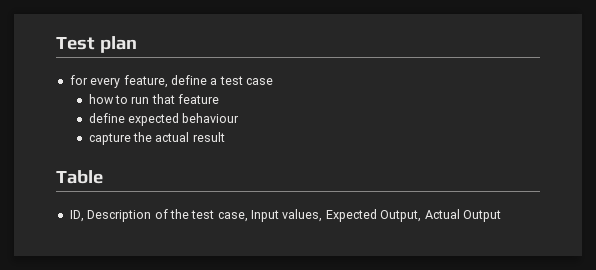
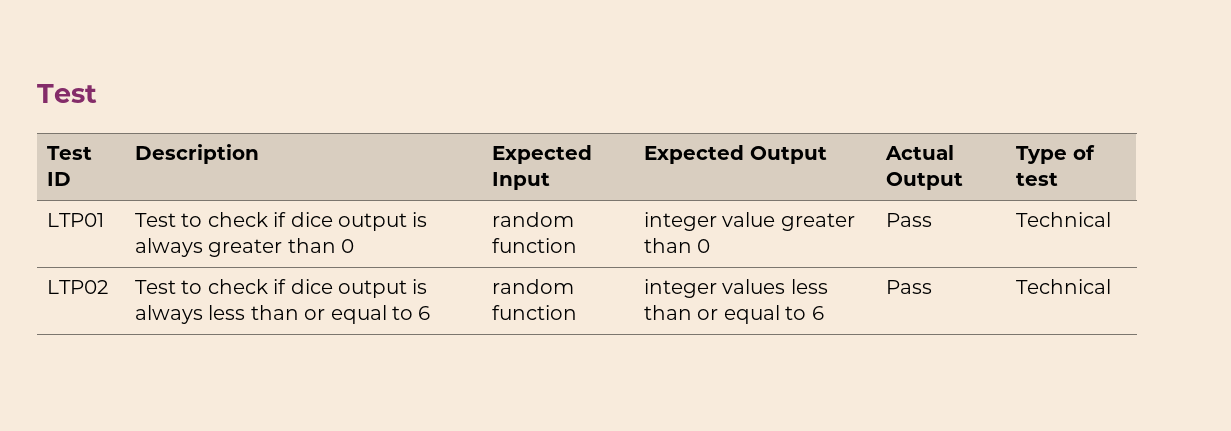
[56,36,137,53] [69,75,273,88] [88,94,220,104] [88,113,240,126] [88,132,225,145] [56,170,103,184] [69,209,501,222] Test plan // for every feature, define a test case // how to run that feature // define expected behaviour // capture the actual result // Table // ID, Description of the test case, Input values, Expected Output, Actual Output -> [37,84,97,103] [46,146,92,160] [46,172,71,186] [134,144,259,164] [491,145,592,164] [491,172,550,190] [643,145,827,164] [884,145,954,160] [885,172,963,190] [1015,145,1095,164] [1015,172,1058,186] [46,213,104,227] [134,212,428,231] [134,238,355,257] [491,212,574,227] [491,238,577,253] [643,212,855,231] [643,238,711,253] [885,213,932,227] [1015,212,1111,227] [46,280,108,294] [134,279,428,298] [134,305,431,324] [491,279,574,294] [491,305,577,320] [643,279,828,298] [643,305,824,324] [885,280,932,294] [1015,279,1111,294] Test // Test ID | Description | Expected Input | Expected Output | Actual Output | Type of test // LTP01 | Test to check if dice output is always greater than 0 | random function | integer value greater than 0 | Pass | Technical // LTP02 | Test to check if dice output is always less than or equal to 6 | random function | integer values less than or equal to 6 | Pass | Technical

